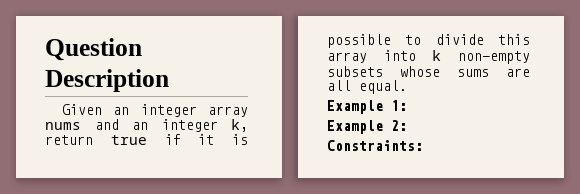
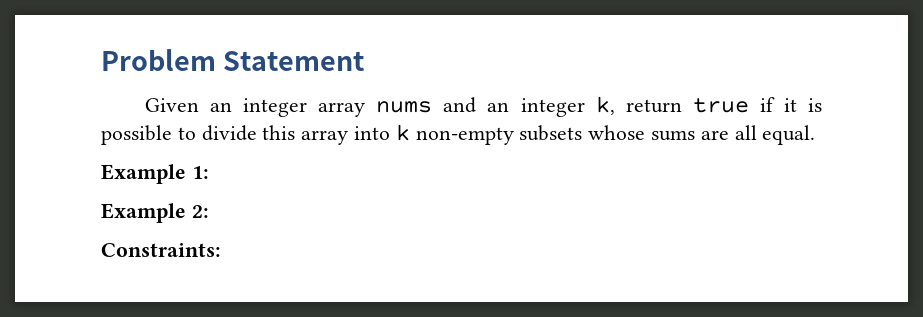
[45,38,142,61] [45,69,169,92] Question Description -> [101,49,365,71] Problem Statement

